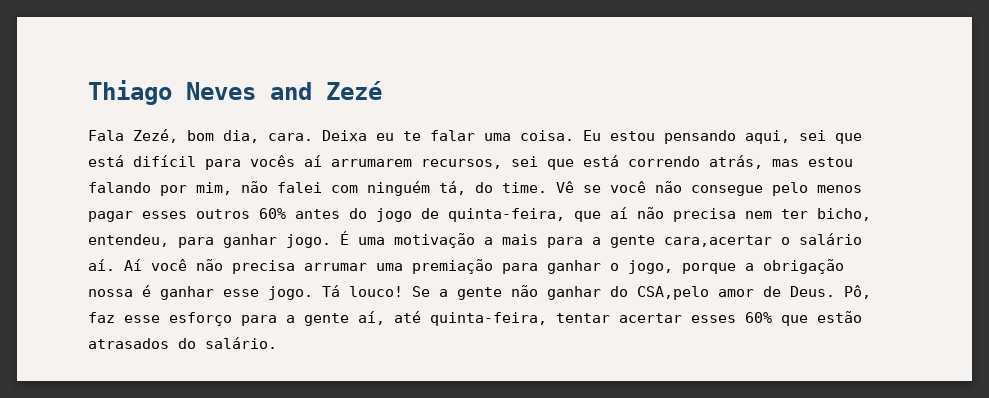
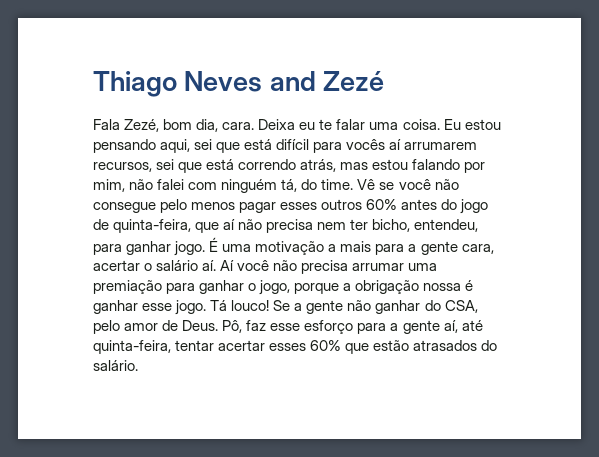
[664,235,772,247] cara,acertar -> [461,244,494,254] [93,260,140,271] cara, acertar
[637,286,709,300] CSA,pelo -> [444,300,478,313] [93,320,120,334] CSA, pelo

